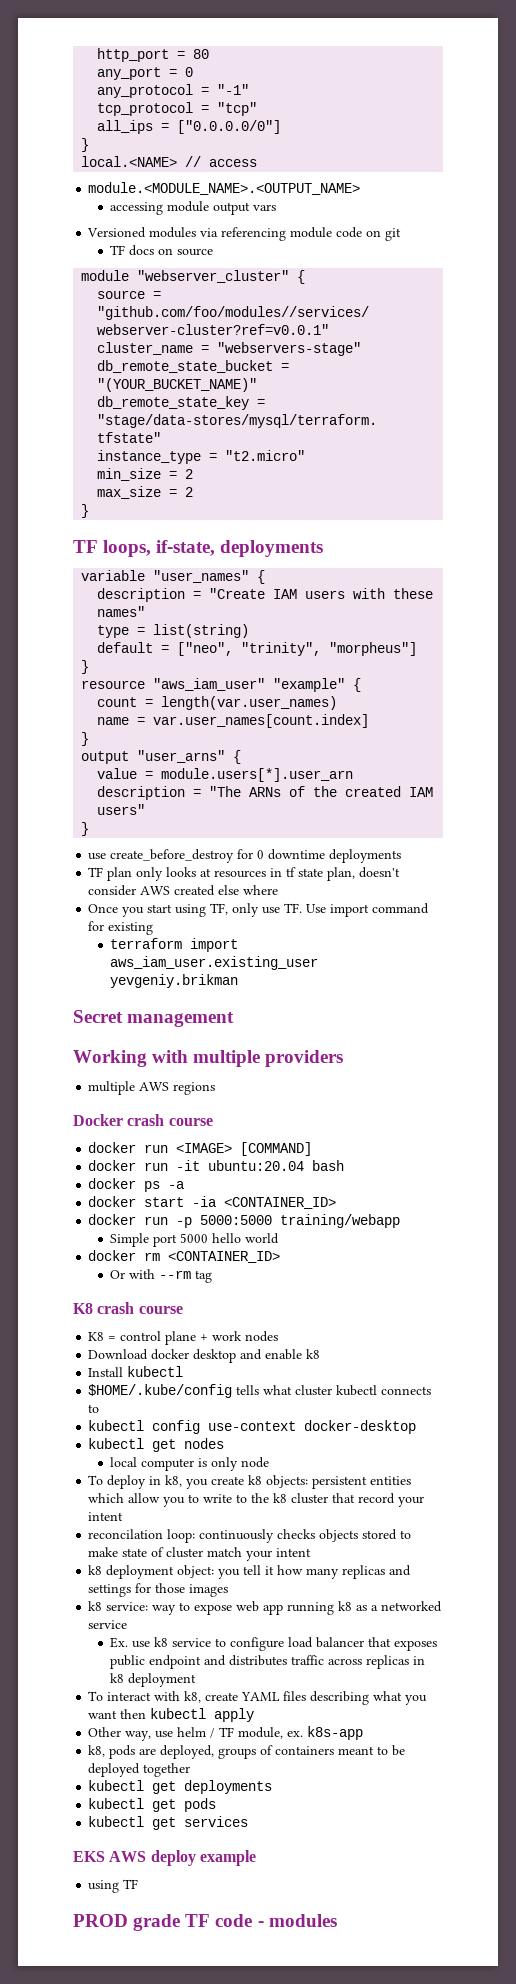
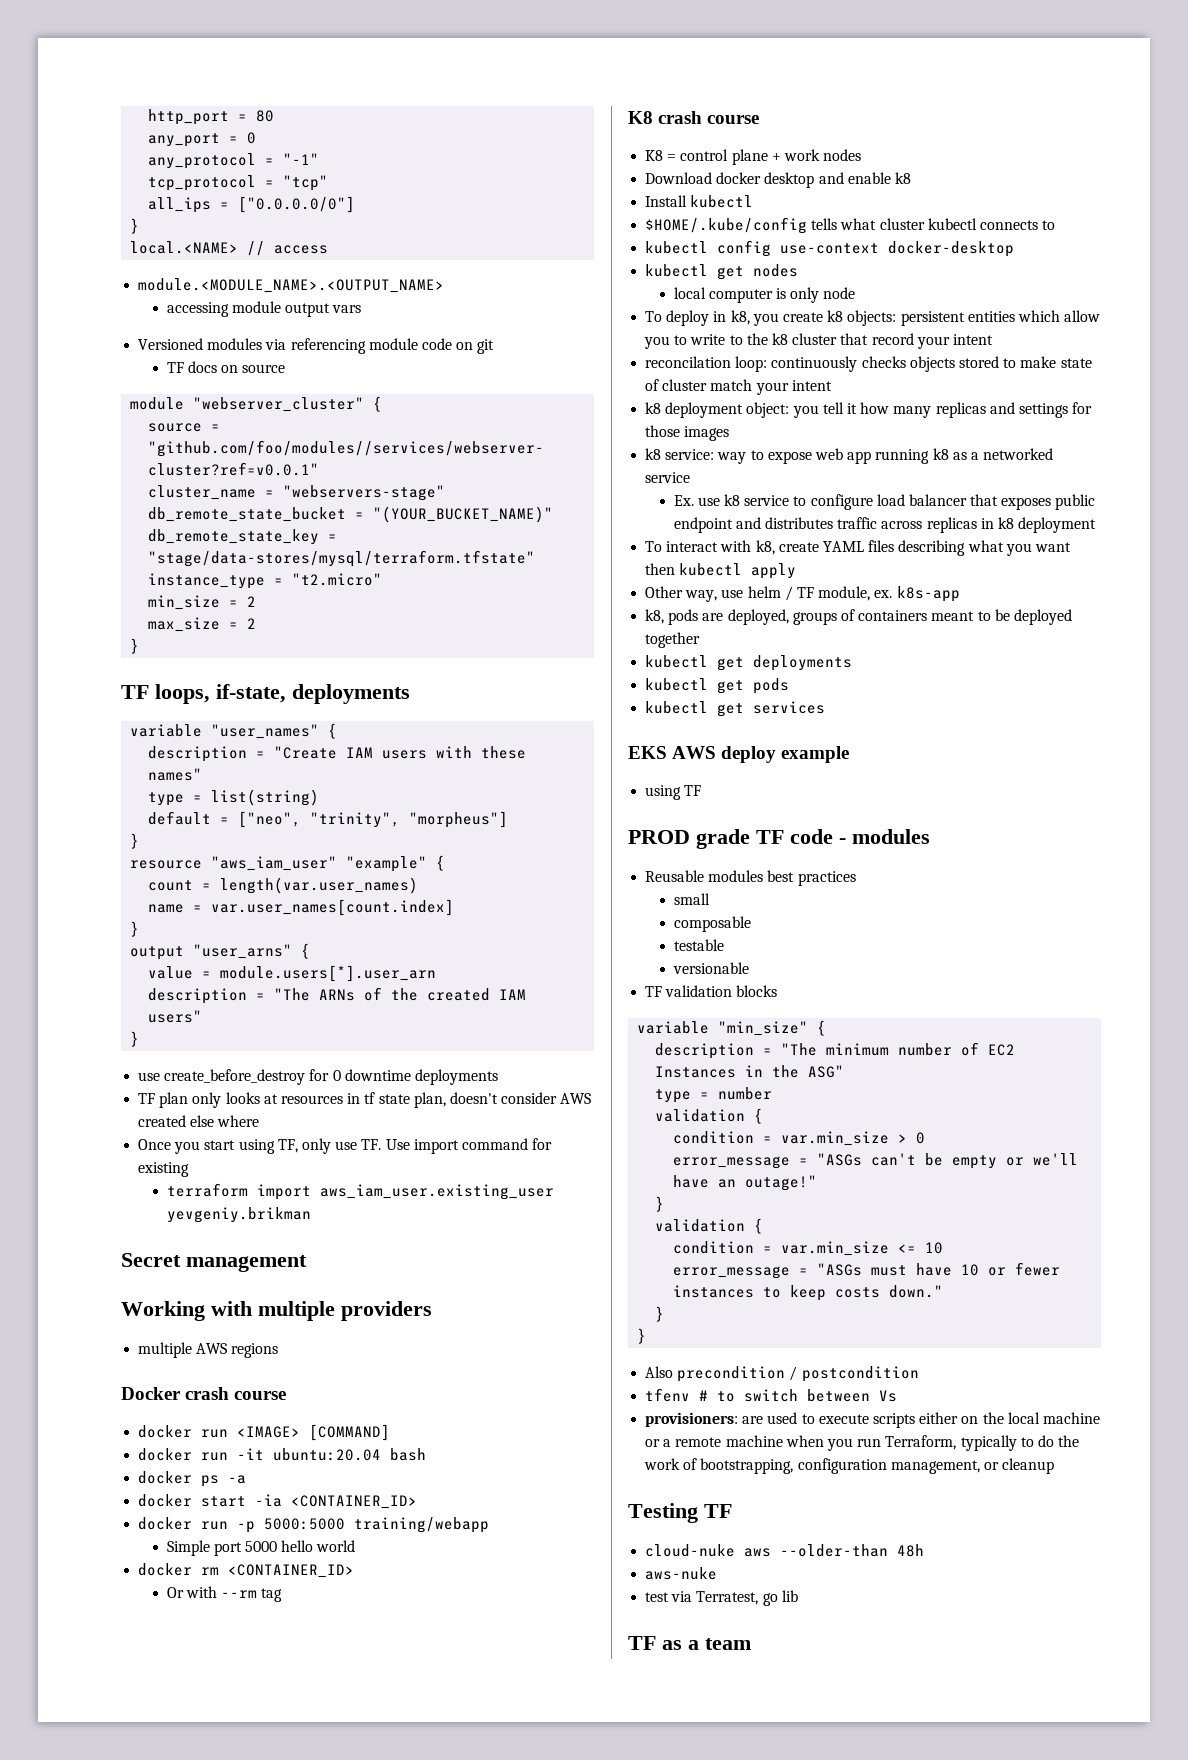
(337, 1920) none -> [645,870,856,886] [673,893,710,905] [673,916,751,932] [673,939,724,951] [672,962,749,974] [645,985,778,997] [637,1020,827,1036] [655,1042,1016,1059] [655,1065,845,1078] [655,1087,773,1103] [655,1108,764,1124] [673,1131,926,1146] [673,1153,1079,1169] [673,1175,818,1191] [655,1196,665,1212] [655,1218,764,1234] [673,1241,944,1256] [673,1262,1061,1279] [673,1285,944,1301] [655,1306,665,1322] [637,1328,647,1344] [645,1366,919,1382] [645,1388,898,1402] [645,1412,1100,1428] [645,1435,1080,1451] [644,1458,1055,1474] [628,1503,732,1523] [645,1544,925,1557] [645,1567,718,1580] [645,1590,798,1606] [628,1636,751,1650] // Reusable modules best practices // small // composable // testable // versionable // TF validation blocks // variable "min_size" { // description = "The minimum number of EC2 Instances in the ASG" // type = number // validation { // condition = var.min_size > 0 // error_message = "ASGs can't be empty or we'll have an outage!" // } // validation { // condition = var.min_size <= 10 // error_message = "ASGs must have 10 or fewer instances to keep costs down." // } // } // Also precondition / postcondition // tfenv # to switch between Vs // provisioners: are used to execute scripts either on the local machine or a remote machine when you run Terraform, typically to do the work of bootstrapping, configuration management, or cleanup // Testing TF // cloud-nuke aws --older-than 48h // aws-nuke // test via Terratest, go lib // TF as a team

